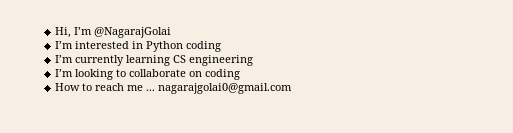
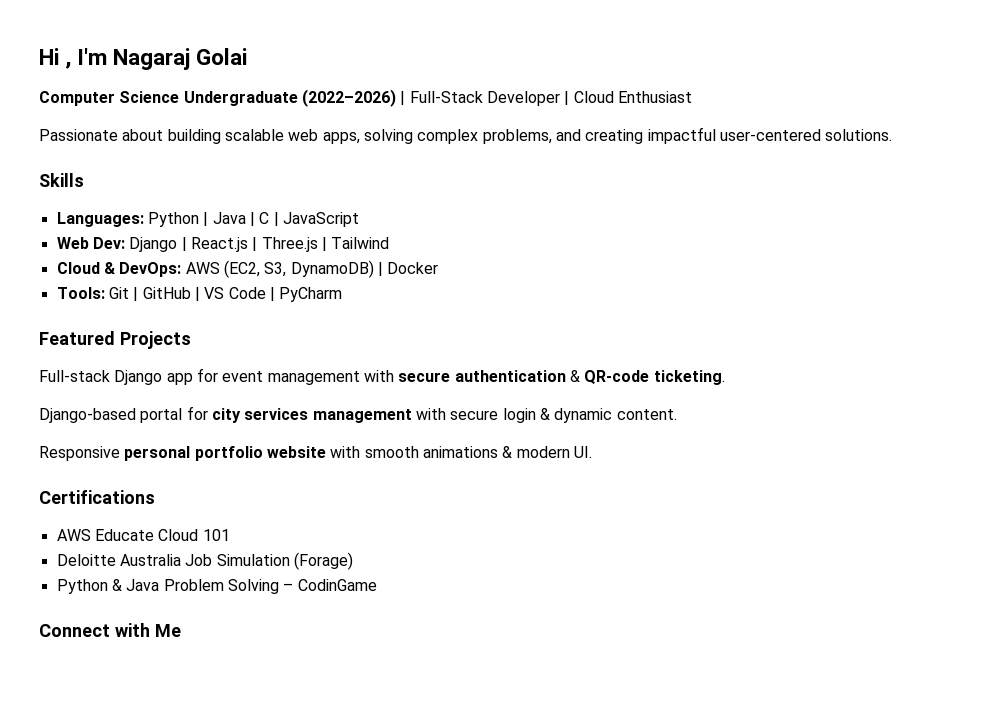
[55,27,172,38] [55,41,222,52] [55,55,254,66] [55,69,241,80] [55,83,293,94] Hi, I’m @NagarajGolai // I’m interested in Python coding // I’m currently learning CS engineering // I’m looking to collaborate on coding // How to reach me ... nagarajgolai0@gmail.com -> [39,48,248,70] [39,89,692,107] [39,127,893,144] [39,173,84,187] [56,212,359,227] [56,237,390,252] [56,260,439,278] [56,287,343,302] [39,331,191,349] [39,368,725,385] [39,406,677,423] [39,446,592,461] [39,490,155,504] [56,529,230,541] [56,552,353,570] [56,579,377,594] [39,623,181,637] Hi , I'm Nagaraj Golai // Computer Science Undergraduate (2022–2026) | Full-Stack Developer | Cloud Enthusiast // Passionate about building scalable web apps, solving complex problems, and creating impactful user-centered solutions. // Skills // Languages: Python | Java | C | JavaScript // Web Dev: Django | React.js | Three.js | Tailwind // Cloud & DevOps: AWS (EC2, S3, DynamoDB) | Docker // Tools: Git | GitHub | VS Code | PyCharm // Featured Projects // Full-stack Django app for event management with secure authentication & QR-code ticketing. // Django-based portal for city services management with secure login & dynamic content. // Responsive personal portfolio website with smooth animations & modern UI. // Certifications // AWS Educate Cloud 101 // Deloitte Australia Job Simulation (Forage) // Python & Java Problem Solving – CodinGame // Connect with Me

